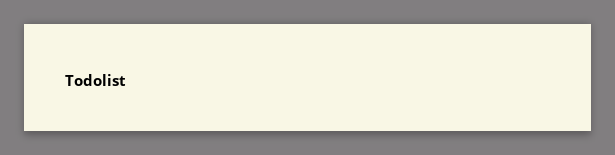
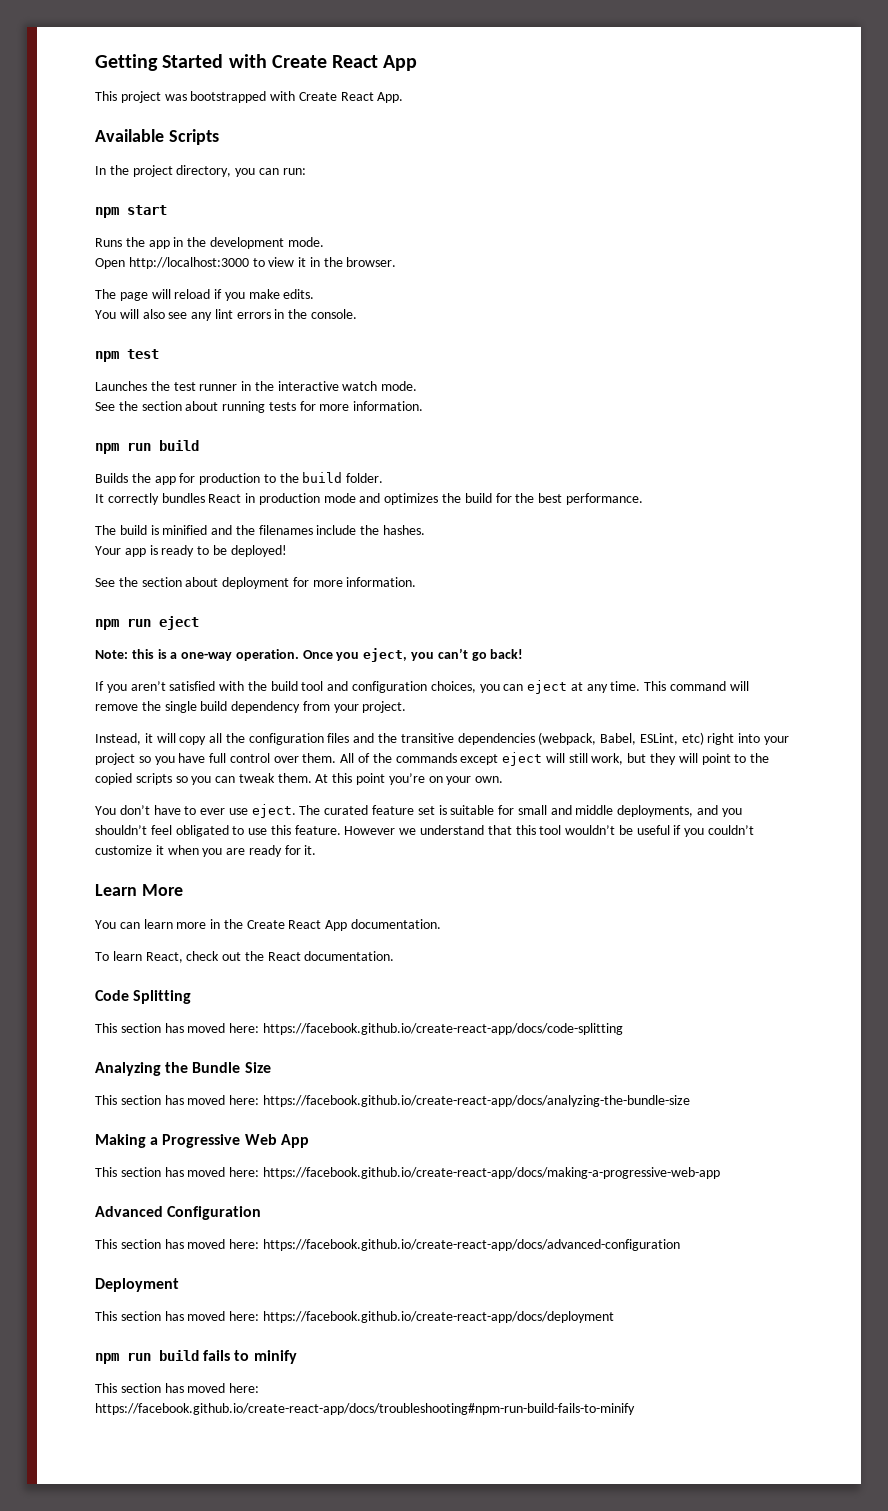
[65,74,126,86] Todolist -> [95,54,418,71] [95,91,404,103] [95,129,219,145] [95,165,306,177] [95,205,167,218] [95,237,324,249] [95,257,397,269] [95,289,315,301] [95,309,358,321] [95,349,159,362] [95,381,418,391] [95,401,424,413] [95,440,199,454] [95,472,384,485] [95,493,643,505] [95,525,426,535] [95,545,287,557] [95,577,417,589] [95,616,199,630] [95,648,524,662] [95,680,749,694] [95,701,407,713] [95,732,790,745] [95,752,770,766] [95,773,504,785] [95,804,742,818] [95,825,755,837] [95,845,317,857] [95,884,183,896] [95,919,442,931] [95,951,395,963] [95,990,192,1004] [95,1023,623,1035] [95,1062,271,1076] [95,1095,690,1107] [95,1134,309,1148] [95,1167,720,1179] [95,1206,262,1220] [95,1239,680,1251] [95,1278,179,1292] [95,1311,614,1323] [95,1350,297,1364] [95,1383,260,1393] [95,1403,635,1415] Getting Started with Create React App // This project was bootstrapped with Create React App. // Available Scripts // In the project directory, you can run: // npm start // Runs the app in the development mode. // Open http://localhost:3000 to view it in the browser. // The page will reload if you make edits. // You will also see any lint errors in the console. // npm test // Launches the test runner in the interactive watch mode. // See the section about running tests for more information. // npm run build // Builds the app for production to the build folder. // It correctly bundles React in production mode and optimizes the build for the best performance. // The build is minified and the filenames include the hashes. // Your app is ready to be deployed! // See the section about deployment for more information. // npm run eject // Note: this is a one-way operation. Once you eject, you can’t go back! // If you aren’t satisfied with the build tool and configuration choices, you can eject at any time. This command will remove the single build dependency from your project. // Instead, it will copy all the configuration files and the transitive dependencies (webpack, Babel, ESLint, etc) right into your project so you have full control over them. All of the commands except eject will still work, but they will point to the copied scripts so you can tweak them. At this point you’re on your own. // You don’t have to ever use eject. The curated feature set is suitable for small and middle deployments, and you shouldn’t feel obligated to use this feature. However we understand that this tool wouldn’t be useful if you couldn’t customize it when you are ready for it. // Learn More // You can learn more in the Create React App documentation. // To learn React, check out the React documentation. // Code Splitting // This section has moved here: https://facebook.github.io/create-react-app/docs/code-splitting // Analyzing the Bundle Size // This section has moved here: https://facebook.github.io/create-react-app/docs/analyzing-the-bundle-size // Making a Progressive Web App // This section has moved here: https://facebook.github.io/create-react-app/docs/making-a-progressive-web-app // Advanced Configuration // This section has moved here: https://facebook.github.io/create-react-app/docs/advanced-configuration // Deployment // This section has moved here: https://facebook.github.io/create-react-app/docs/deployment // npm run build fails to minify // This section has moved here: https://facebook.github.io/create-react-app/docs/troubleshooting#npm-run-build-fails-to-minify

